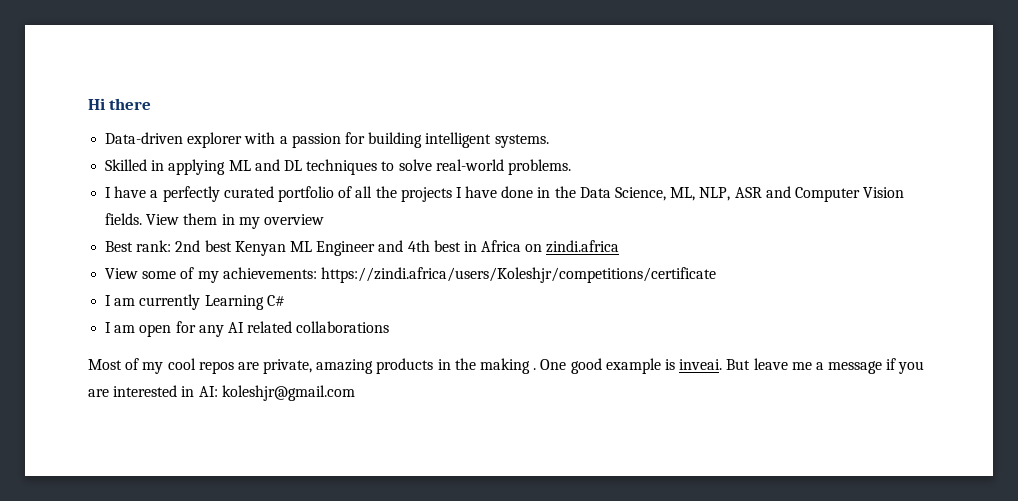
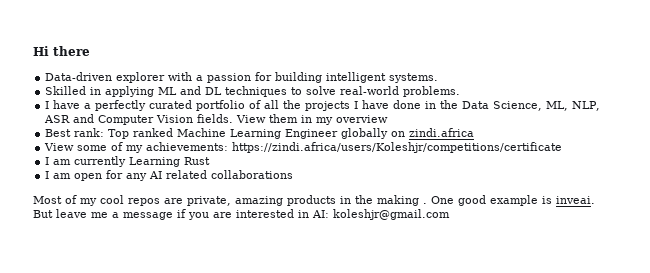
[175,240,522,256] 2nd best Kenyan ML Engineer and 4th best in Africa -> [108,128,389,139] Top ranked Machine Learning Engineer globally
[266,295,285,306] C# -> [184,157,211,165] Rust

